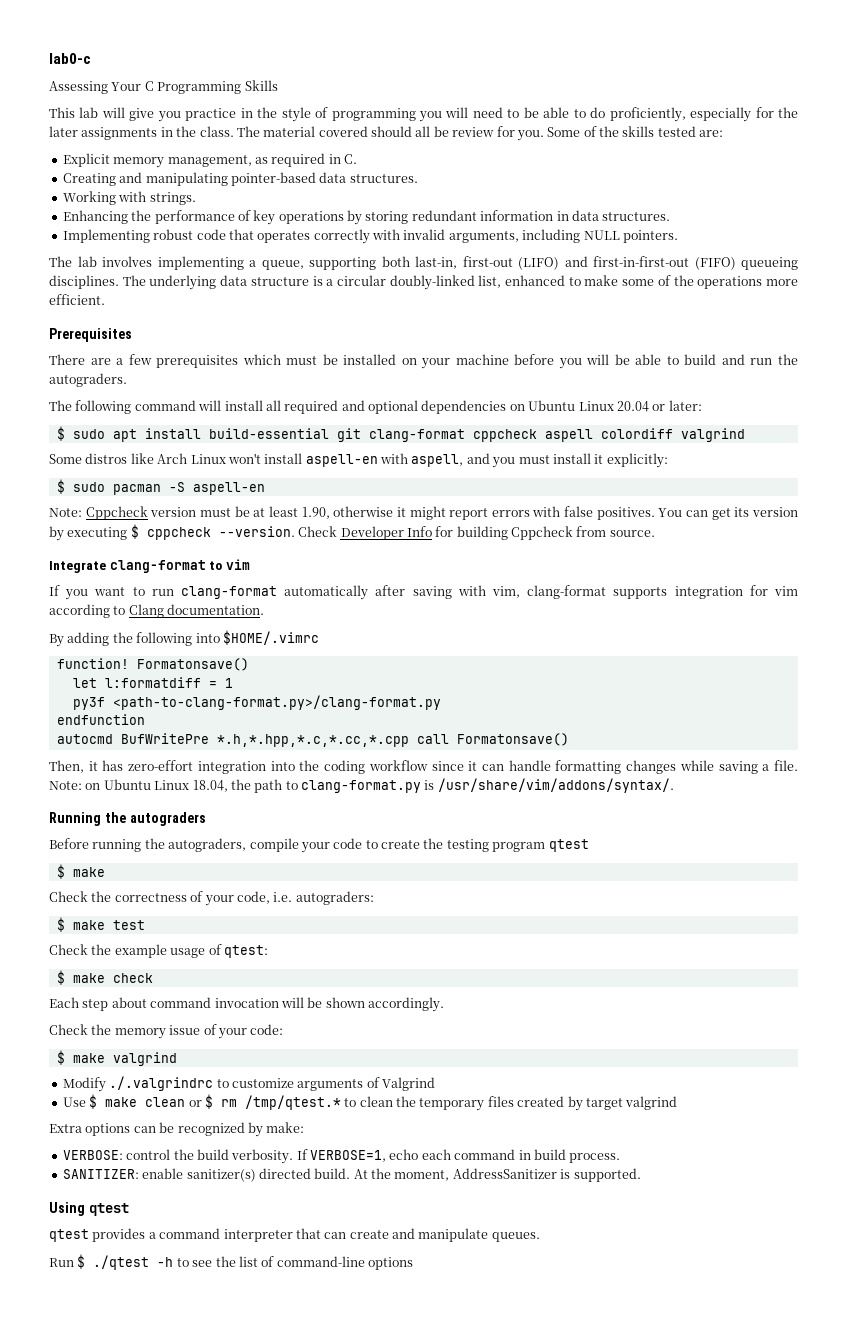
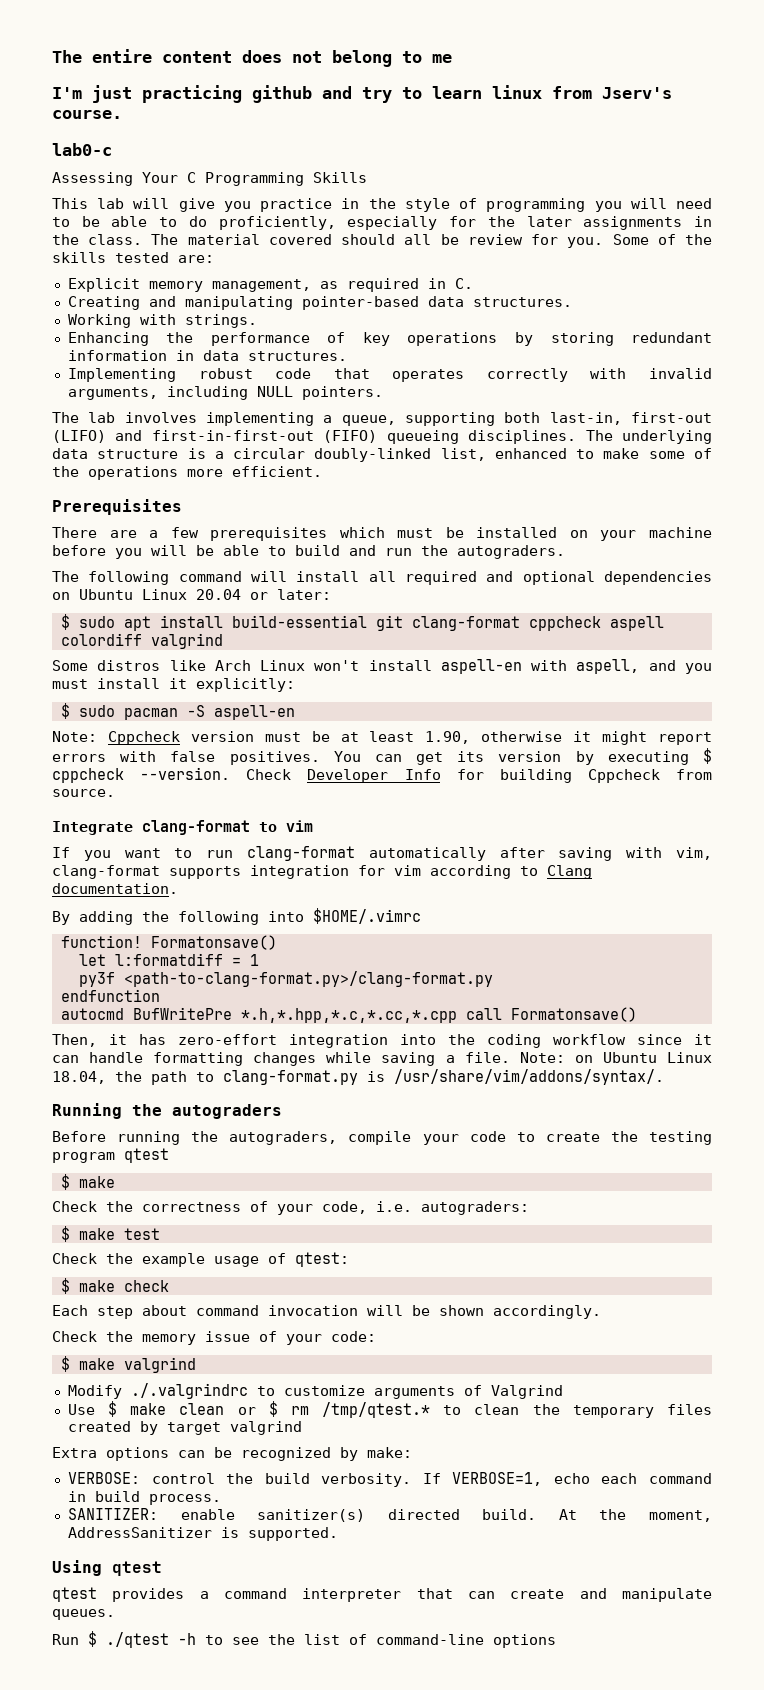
(49, 58) none -> [52,49,452,67] [52,85,672,103] [52,110,122,119] The entire content does not belong to me // I'm just practicing github and try to learn linux from Jserv's course. //

